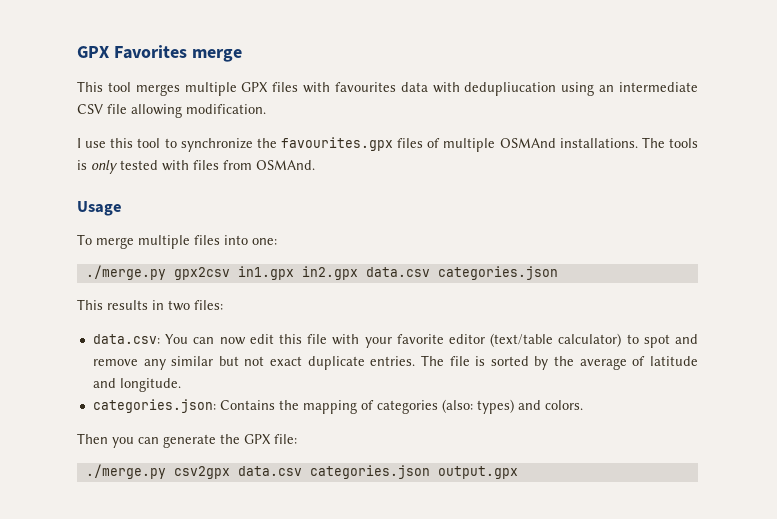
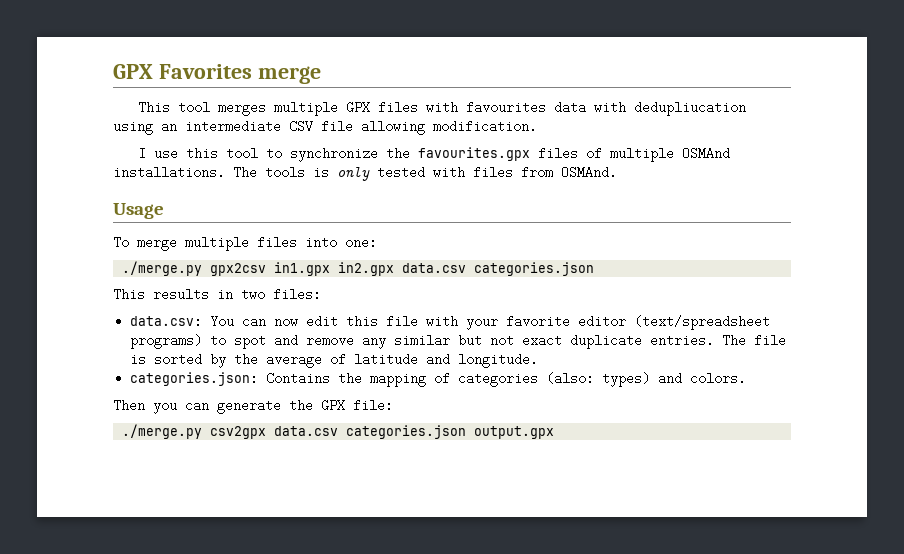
[490,333,622,347] (text/table calculator) -> [634,315,771,330] [130,334,203,349] (text/spreadsheet programs)

